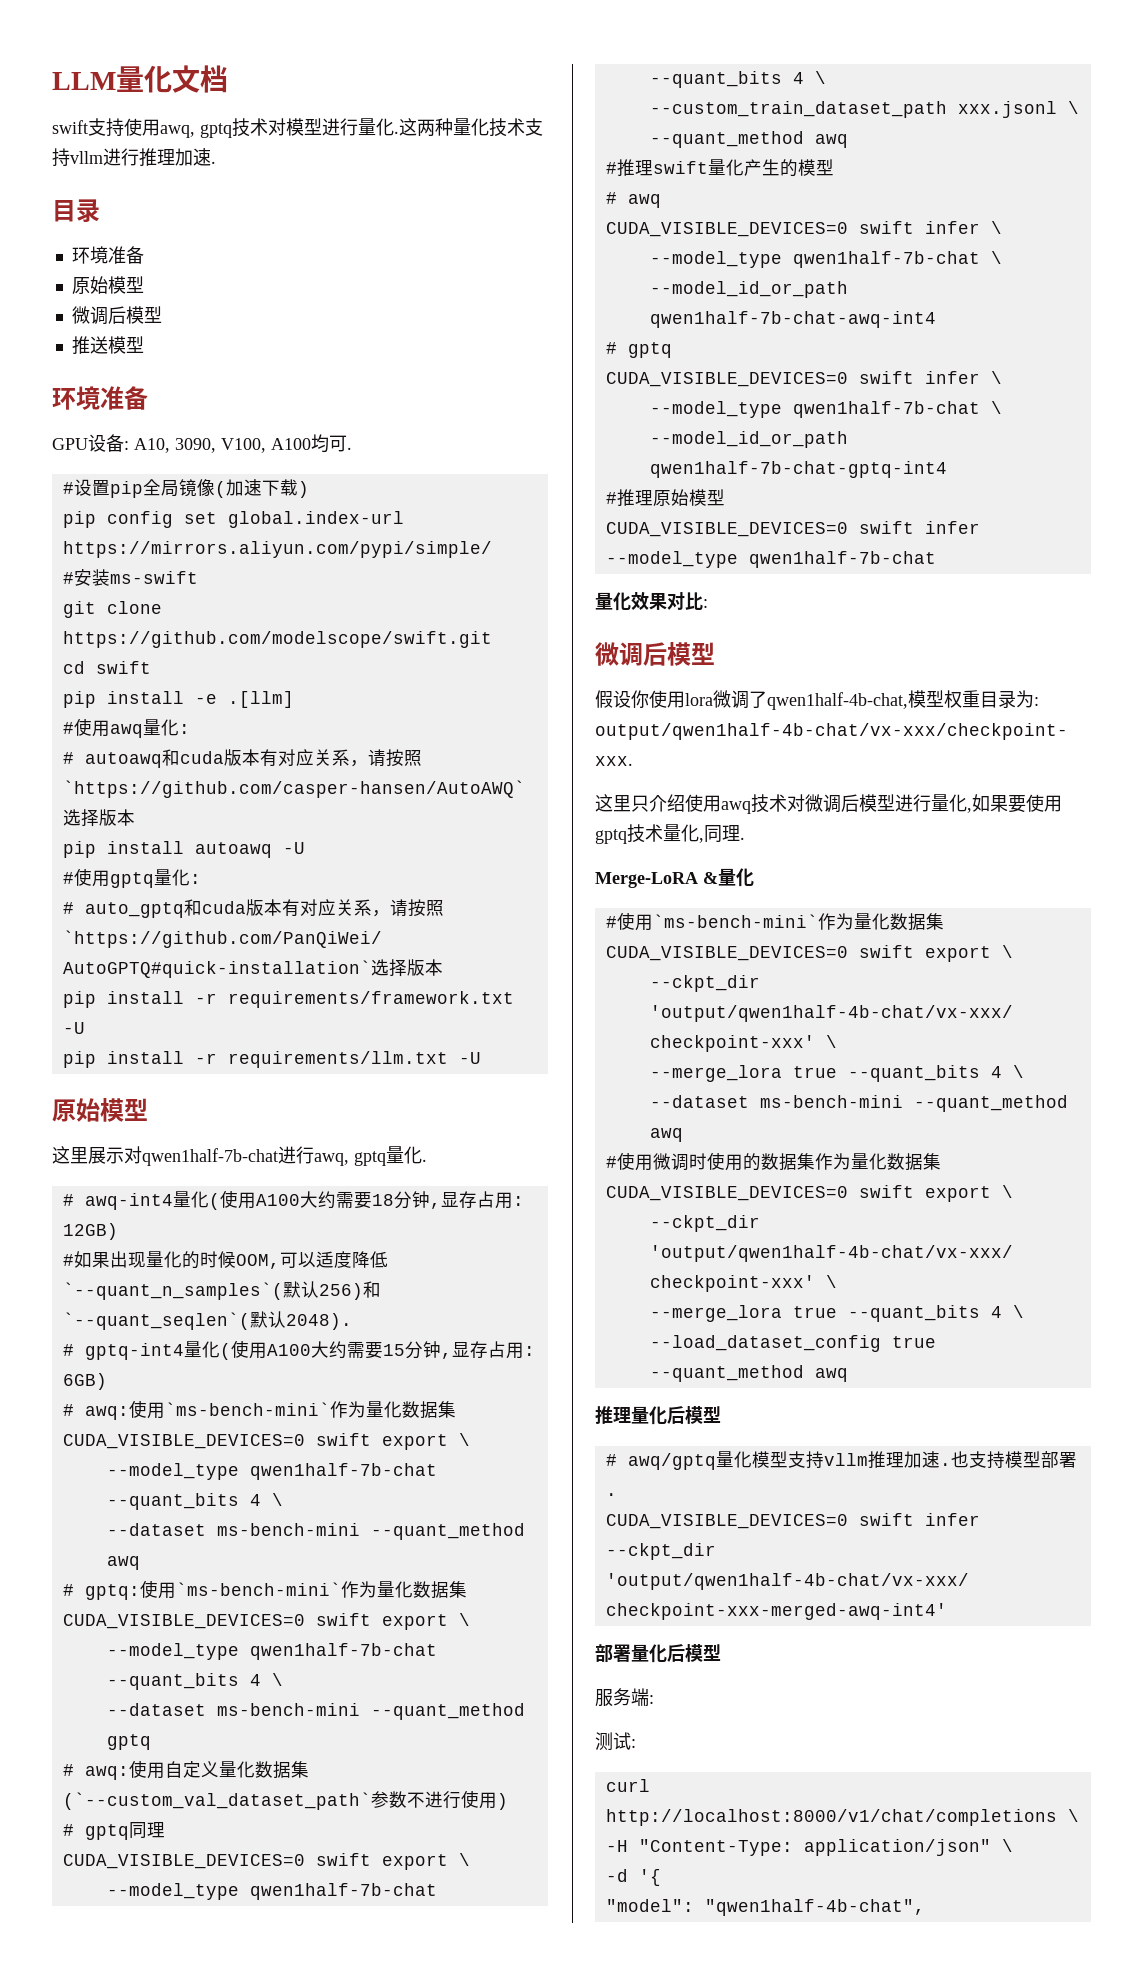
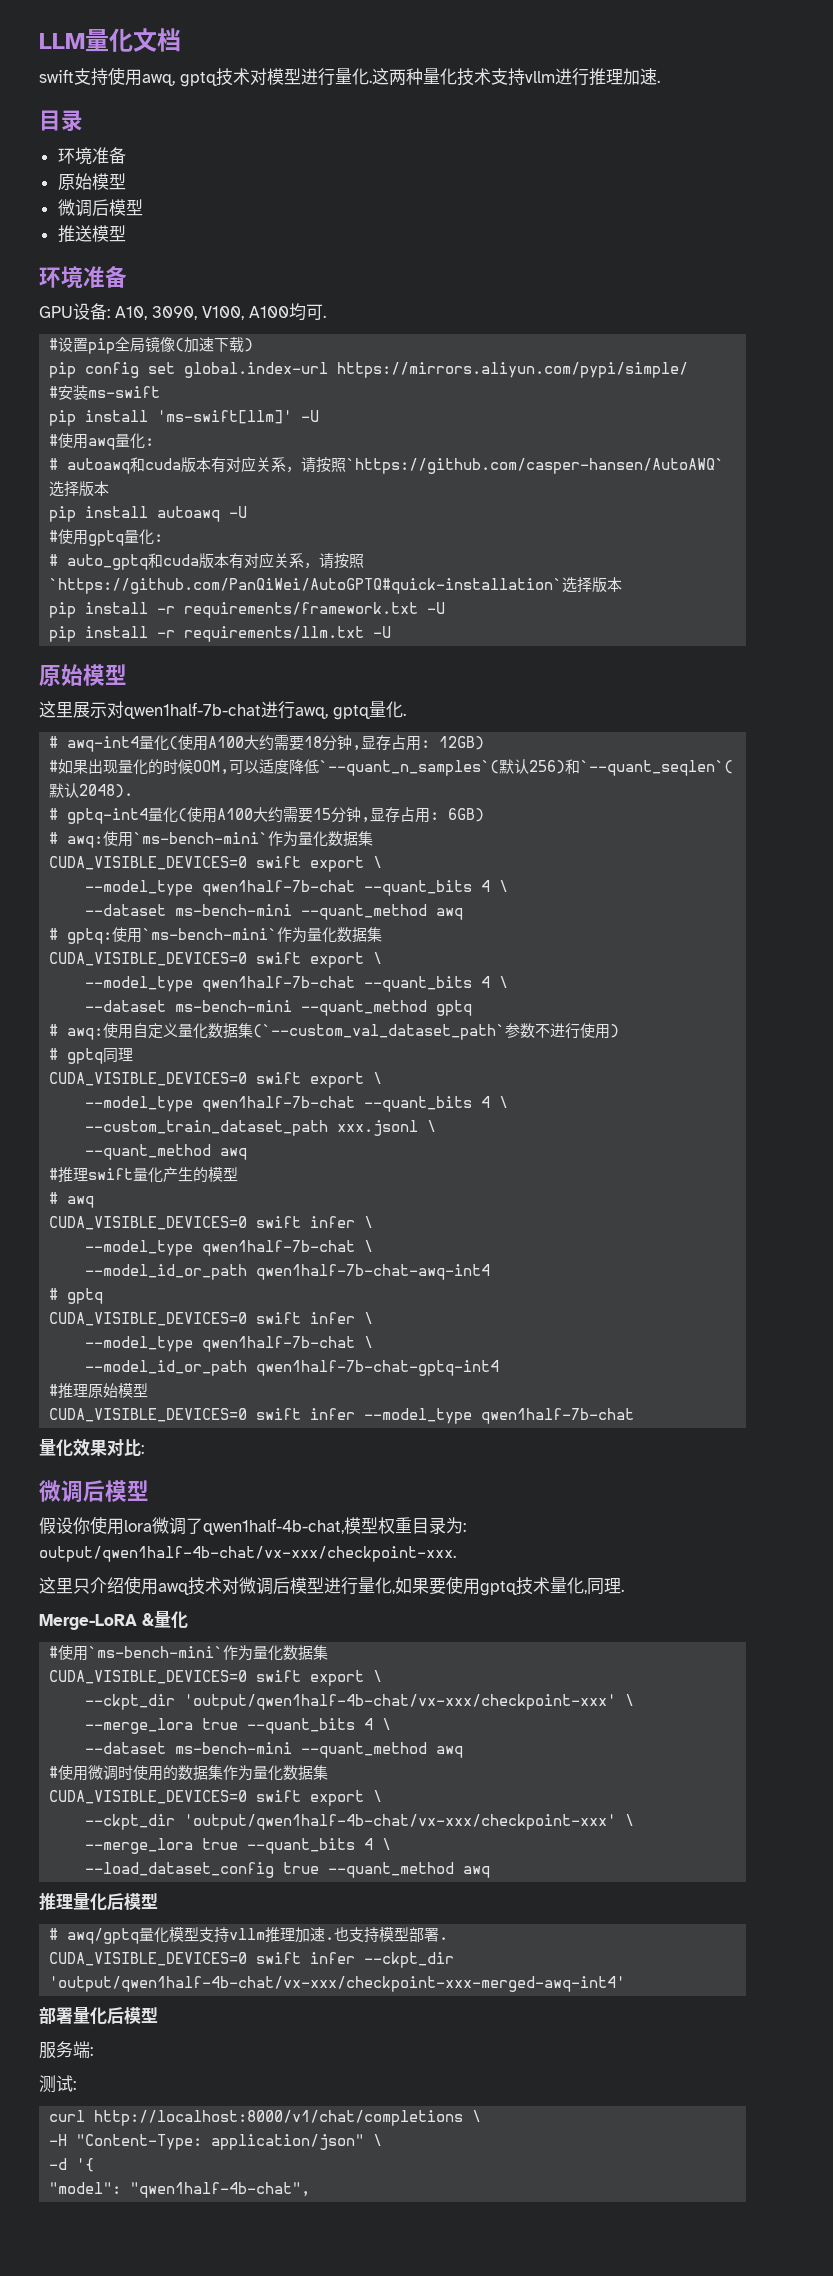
[62,601,162,618] [62,631,492,648] [62,661,151,674] [62,691,294,708] // git clone https://github.com/modelscope/swift.git // cd swift // pip install -e .[llm] -> [49,410,320,426] // pip install 'ms-swift[llm]' -U

